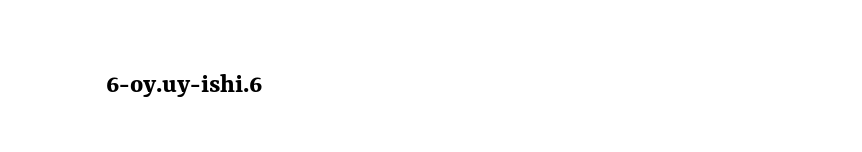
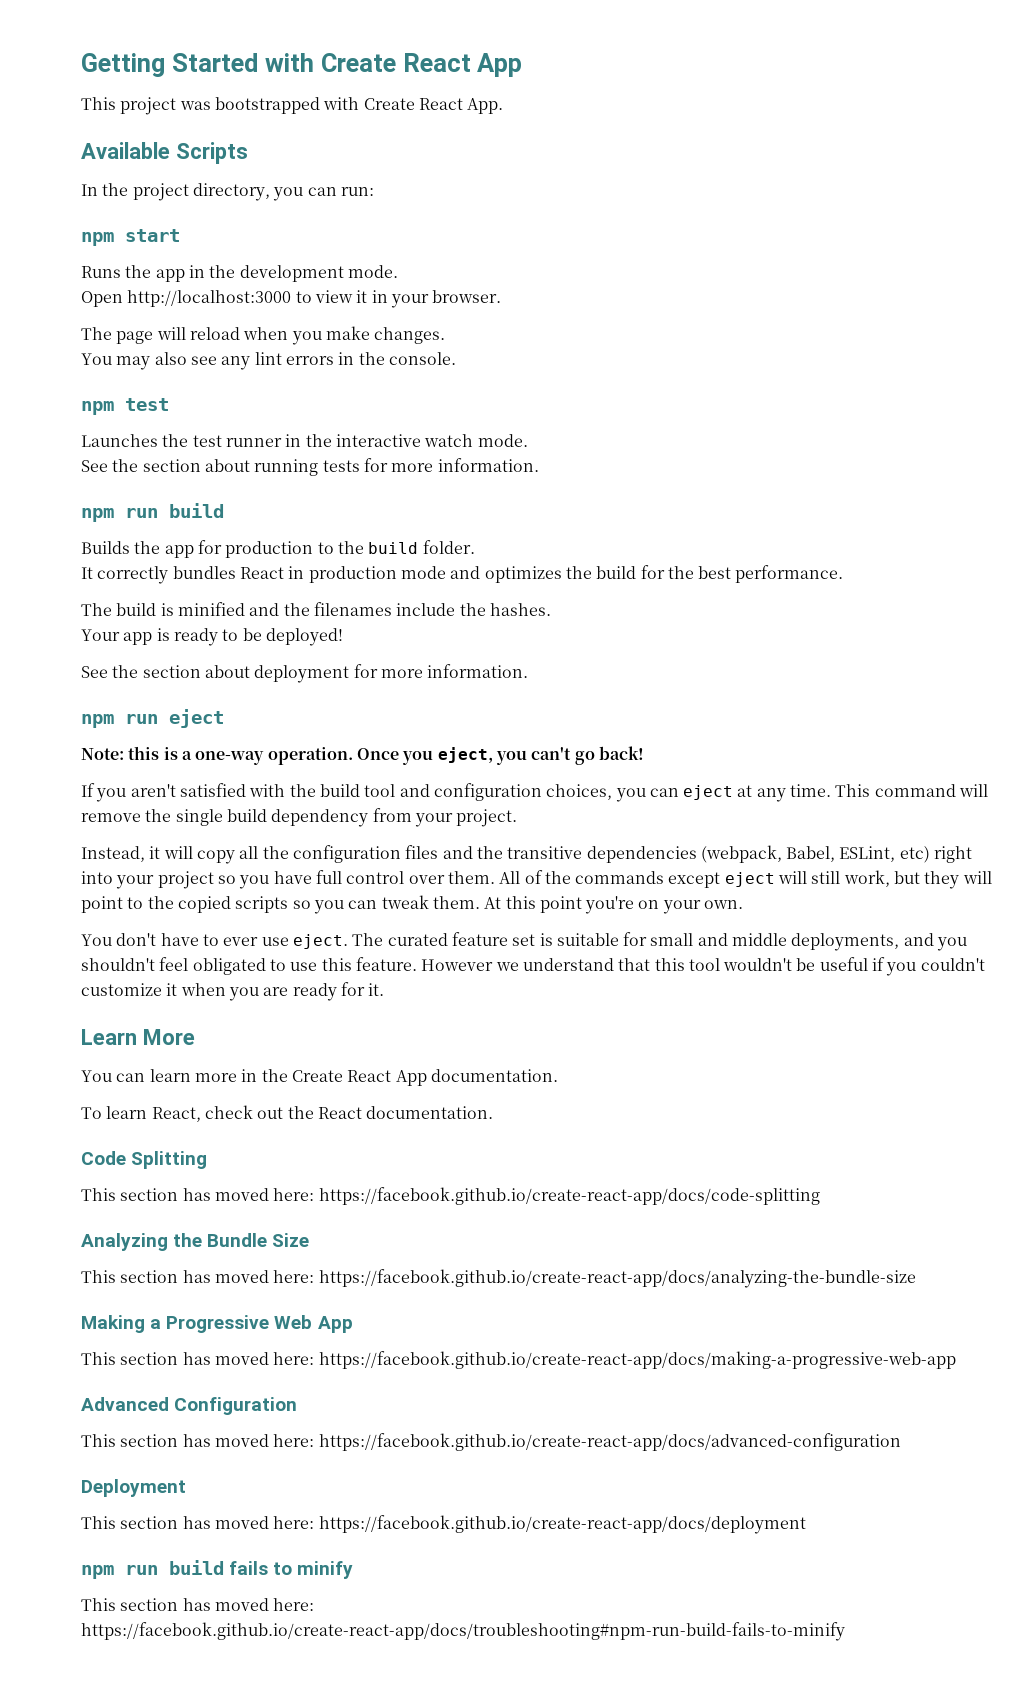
[106,74,262,97] 6-oy.uy-ishi.6 -> [81,53,523,77] [81,97,504,115] [81,142,248,164] [81,183,374,201] [81,229,180,246] [81,265,398,282] [81,290,502,308] [81,326,446,345] [81,352,456,370] [81,398,169,415] [81,434,528,447] [81,458,539,476] [81,503,224,522] [81,540,475,558] [81,565,844,584] [81,602,551,616] [81,628,343,646] [81,664,529,683] [81,709,224,728] [81,746,644,765] [81,783,989,802] [81,808,518,827] [81,845,973,864] [81,870,992,889] [81,895,744,914] [81,932,968,951] [81,957,985,976] [81,982,385,1001] [81,1029,195,1045] [81,1069,558,1086] [81,1105,494,1122] [81,1151,208,1169] [81,1187,820,1205] [81,1233,310,1251] [81,1269,916,1288] [81,1315,353,1333] [81,1351,956,1369] [81,1397,298,1415] [81,1433,901,1451] [81,1479,186,1497] [81,1515,806,1534] [81,1560,354,1579] [81,1598,315,1611] [81,1622,845,1641] Getting Started with Create React App // This project was bootstrapped with Create React App. // Available Scripts // In the project directory, you can run: // npm start // Runs the app in the development mode. // Open http://localhost:3000 to view it in your browser. // The page will reload when you make changes. // You may also see any lint errors in the console. // npm test // Launches the test runner in the interactive watch mode. // See the section about running tests for more information. // npm run build // Builds the app for production to the build folder. // It correctly bundles React in production mode and optimizes the build for the best performance. // The build is minified and the filenames include the hashes. // Your app is ready to be deployed! // See the section about deployment for more information. // npm run eject // Note: this is a one-way operation. Once you eject, you can't go back! // If you aren't satisfied with the build tool and configuration choices, you can eject at any time. This command will remove the single build dependency from your project. // Instead, it will copy all the configuration files and the transitive dependencies (webpack, Babel, ESLint, etc) right into your project so you have full control over them. All of the commands except eject will still work, but they will point to the copied scripts so you can tweak them. At this point you're on your own. // You don't have to ever use eject. The curated feature set is suitable for small and middle deployments, and you shouldn't feel obligated to use this feature. However we understand that this tool wouldn't be useful if you couldn't customize it when you are ready for it. // Learn More // You can learn more in the Create React App documentation. // To learn React, check out the React documentation. // Code Splitting // This section has moved here: https://facebook.github.io/create-react-app/docs/code-splitting // Analyzing the Bundle Size // This section has moved here: https://facebook.github.io/create-react-app/docs/analyzing-the-bundle-size // Making a Progressive Web App // This section has moved here: https://facebook.github.io/create-react-app/docs/making-a-progressive-web-app // Advanced Configuration // This section has moved here: https://facebook.github.io/create-react-app/docs/advanced-configuration // Deployment // This section has moved here: https://facebook.github.io/create-react-app/docs/deployment // npm run build fails to minify // This section has moved here: https://facebook.github.io/create-react-app/docs/troubleshooting#npm-run-build-fails-to-minify

